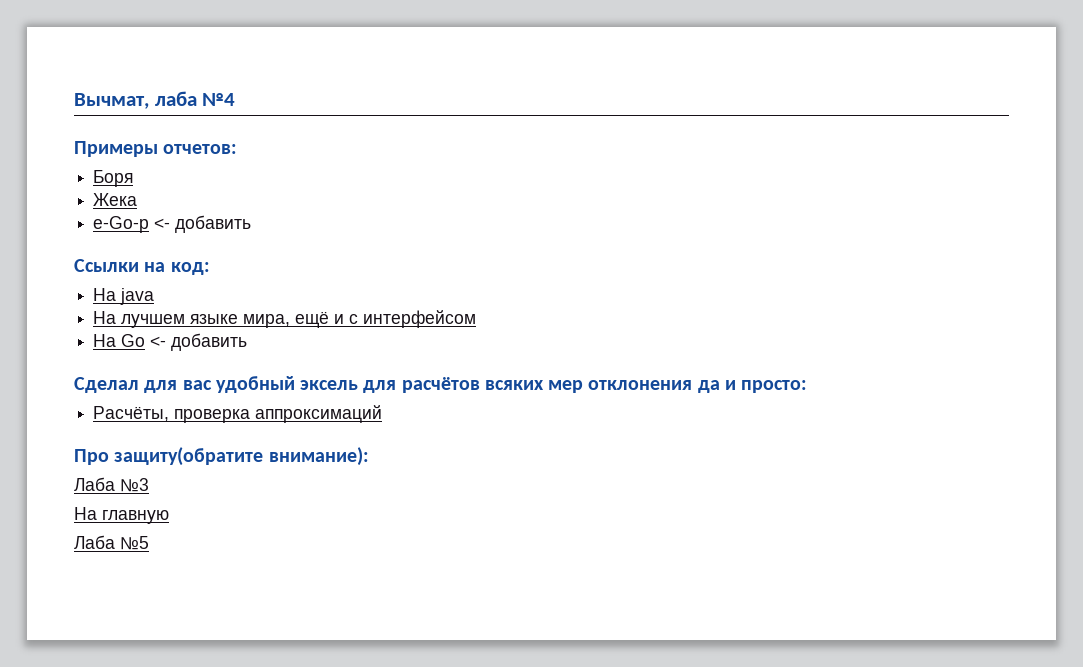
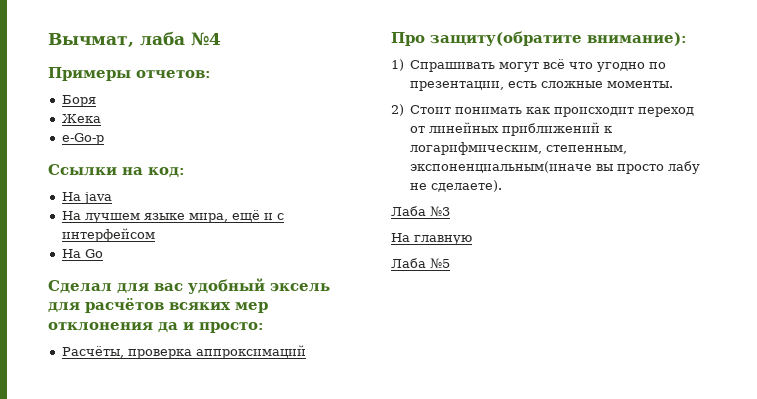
[154,215,252,233] <- добавить -> (104, 139) none
[150,333,248,351] <- добавить -> (103, 253) none
(369, 456) none -> [391,59,667,72] [410,81,674,91] [391,104,695,117] [410,122,613,136] [410,142,628,155] [410,161,701,174] [410,180,503,192] // 1) Спрашивать могут всё что угодно по презентации, есть сложные моменты. // 2) Стоит понимать как происходит переход от линейных приближений к логарифмическим, степенным, экспоненциальным(иначе вы просто лабу не сделаете).

